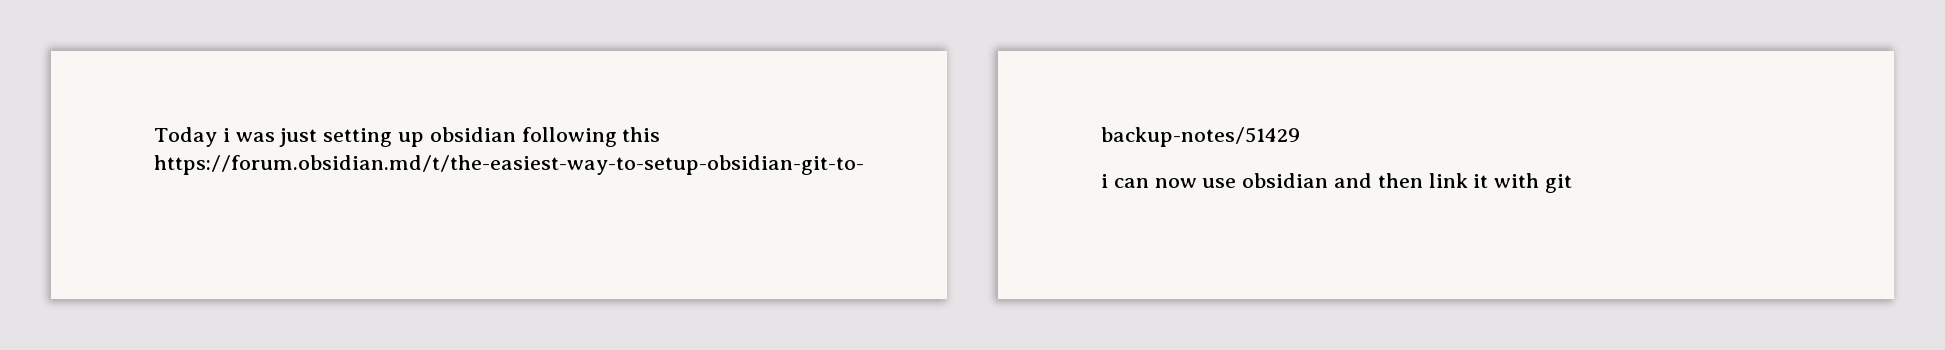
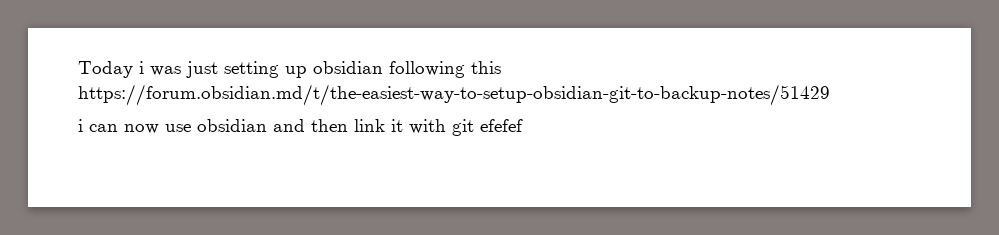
(1573, 183) none -> [480,119,523,132] efefef

